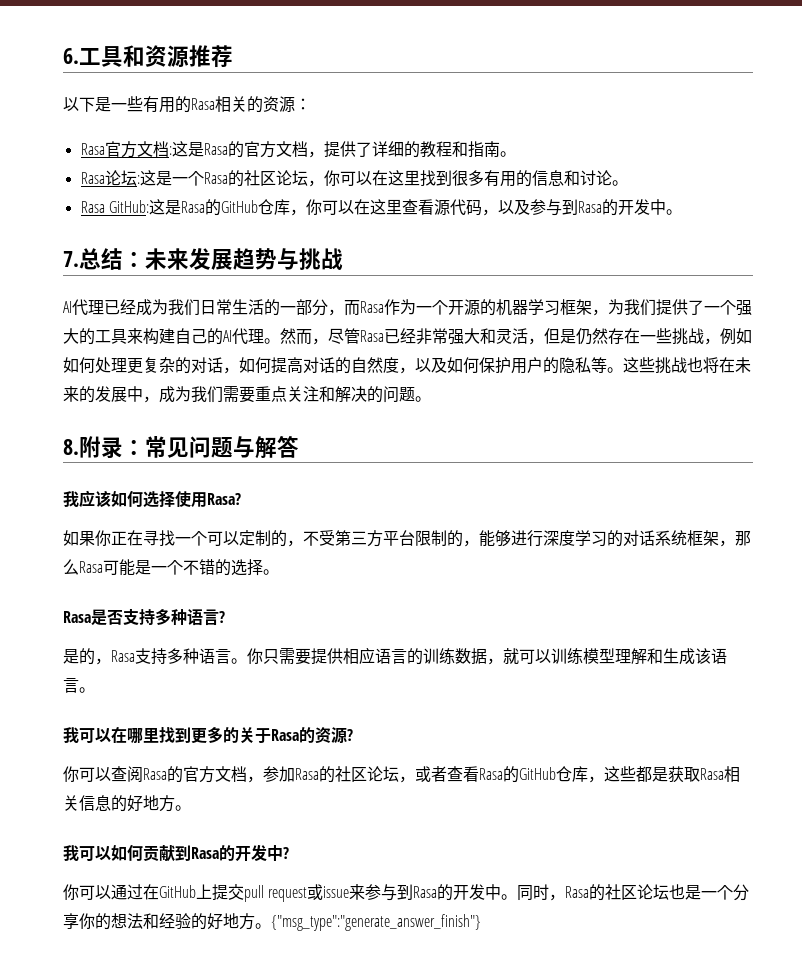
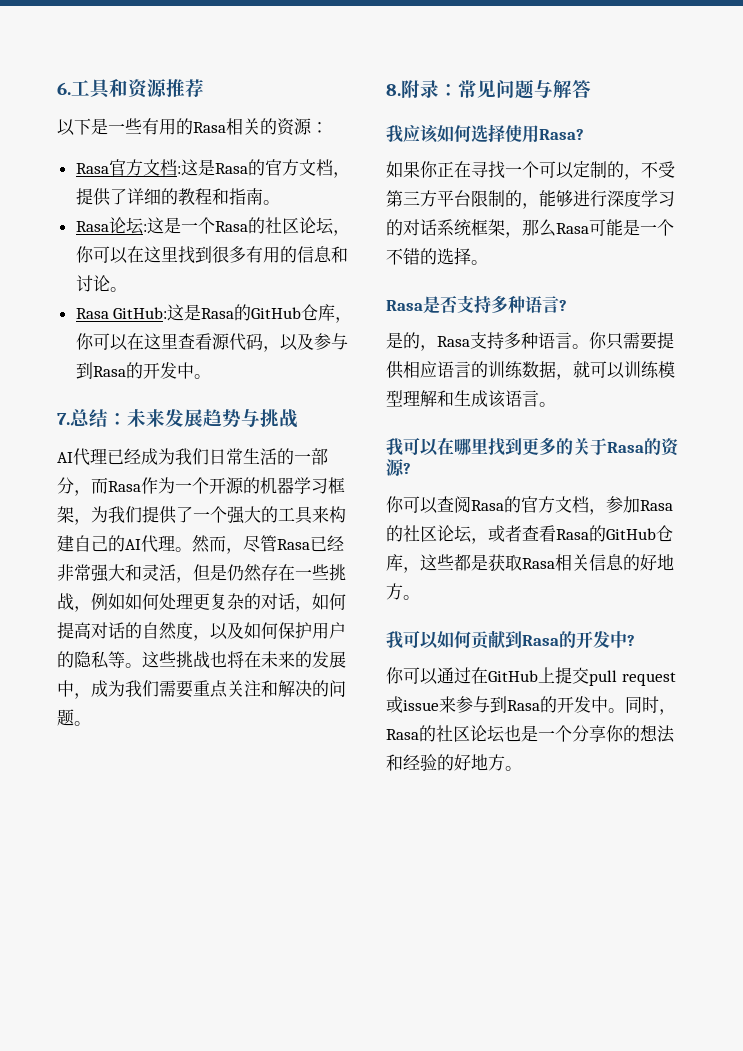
[271,914,481,931] {"msg_type":"generate_answer_finish"} -> (522, 768) none

